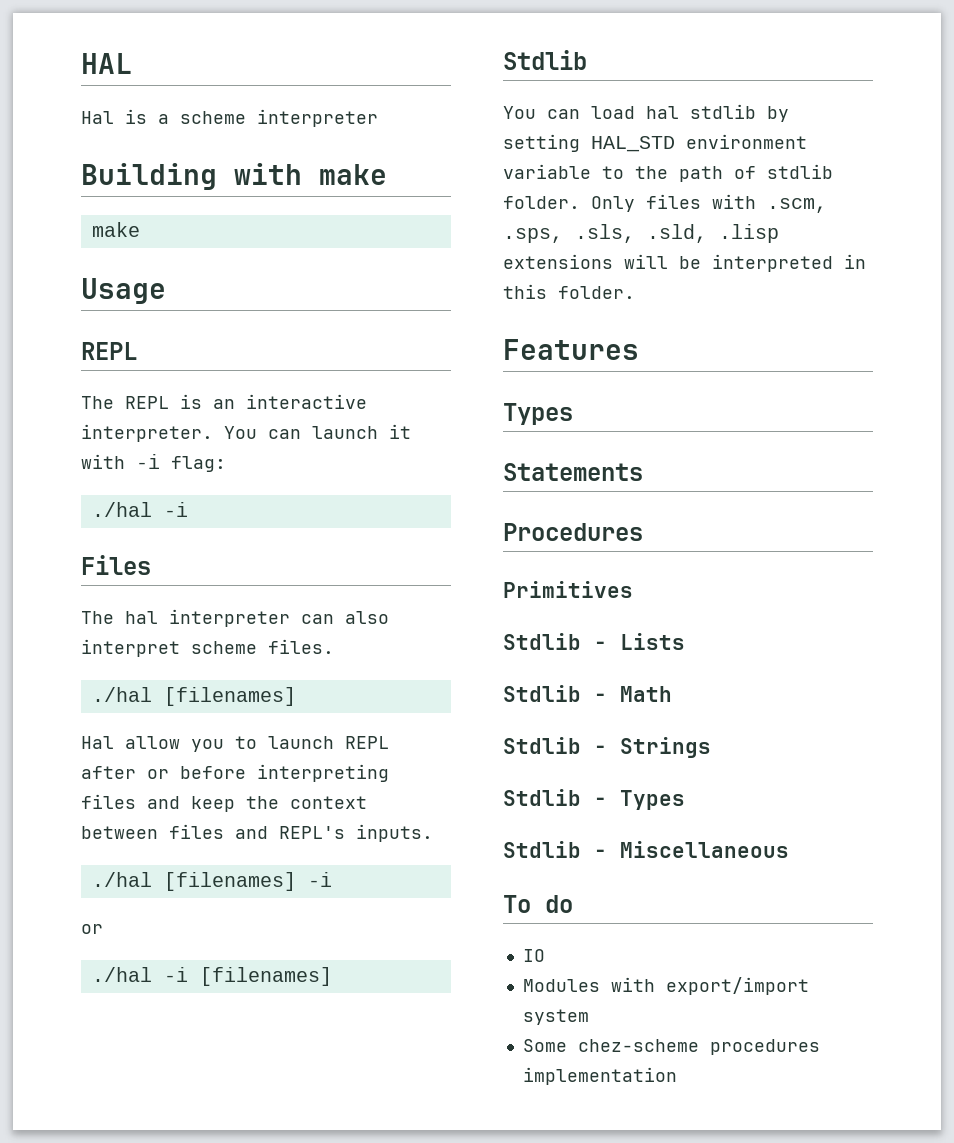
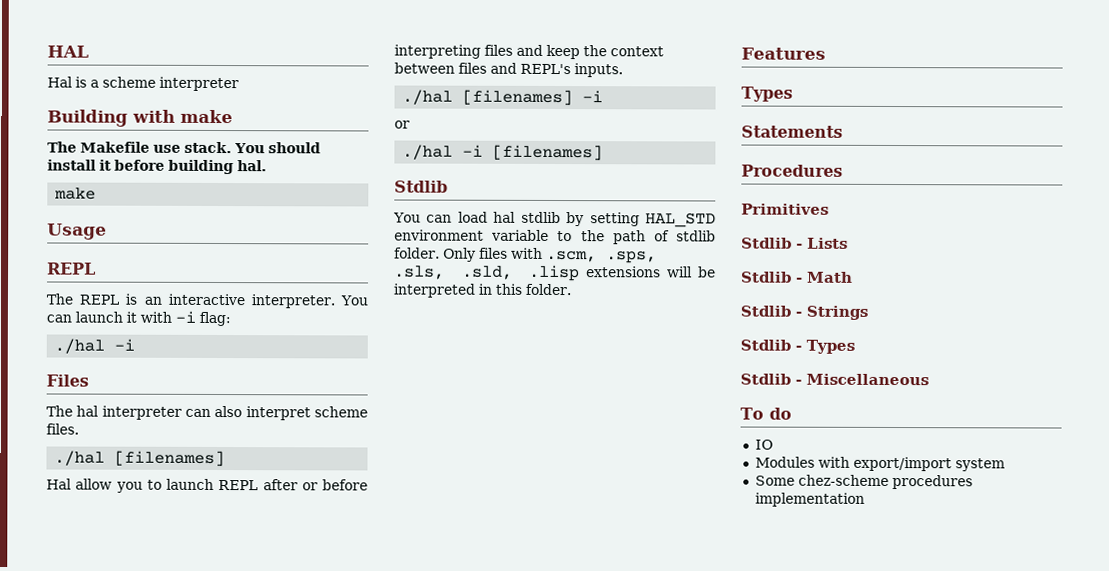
(387, 174) none -> [47,141,321,154] [47,159,267,175] // The Makefile use stack. You should install it before building hal.

